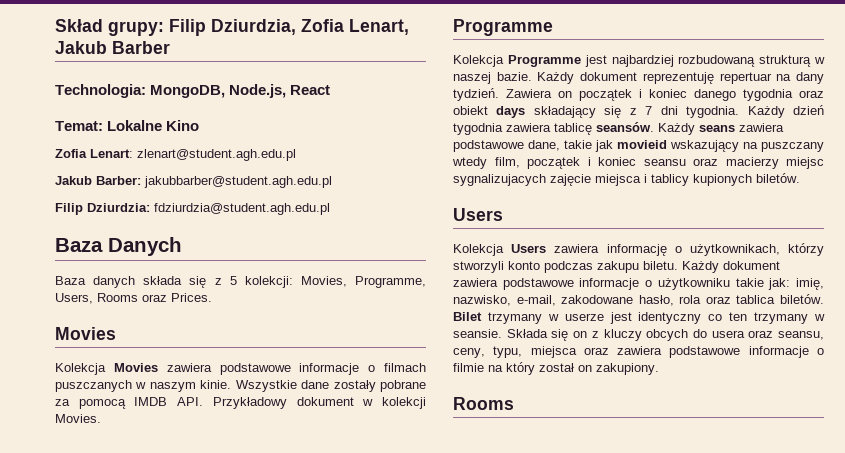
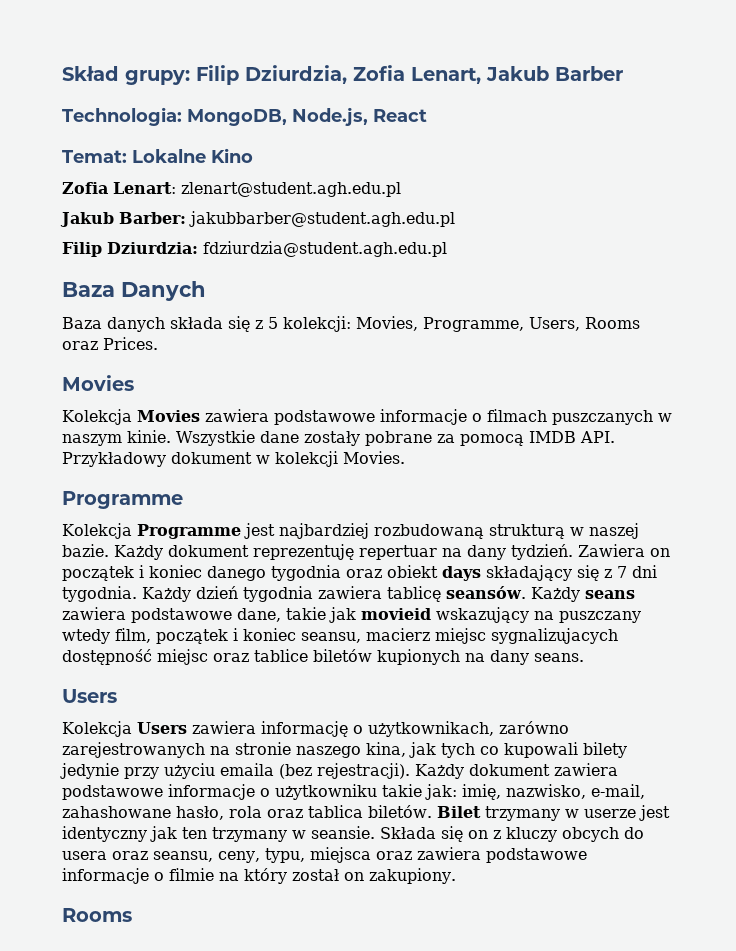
[643,157,824,169] [453,173,800,186] seansu oraz macierzy miejsc sygnalizujacych zajęcie miejsca i tablicy kupionych biletów. -> [301,628,618,644] [62,649,584,665] seansu, macierz miejsc sygnalizujacych dostępność miejsc oraz tablice biletów kupionych na dany seans.
[788,243,824,256] [453,261,678,273] którzy stworzyli konto podczas zakupu biletu. -> [499,721,569,734] [62,742,627,758] [60,763,410,779] zarówno zarejestrowanych na stronie naszego kina, jak tych co kupowali bilety jedynie przy użyciu emaila (bez rejestracji).
[561,295,634,304] zakodowane -> [62,806,171,818] zahashowane
[708,314,723,321] co -> [150,826,177,842] jak

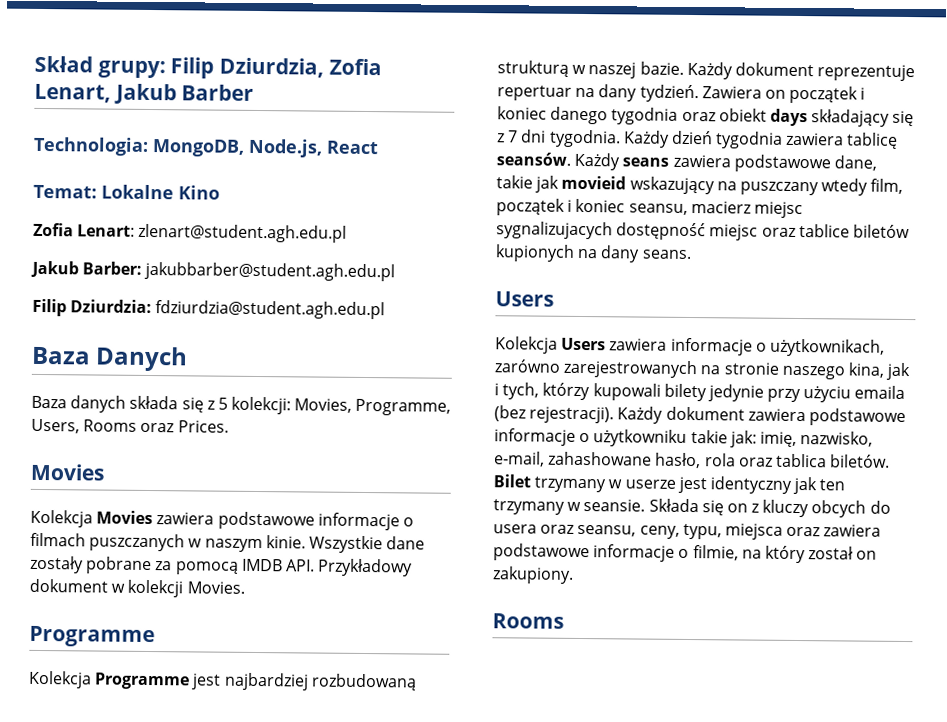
[253,544,354,560] reprezentuję -> [817,64,916,82] reprezentuje
[261,721,348,737] informację -> [670,337,753,356] informacje
[441,743,499,758] tych co -> [494,382,591,401] i tych, którzy
[169,868,214,881] filmie -> [692,545,739,561] filmie,

